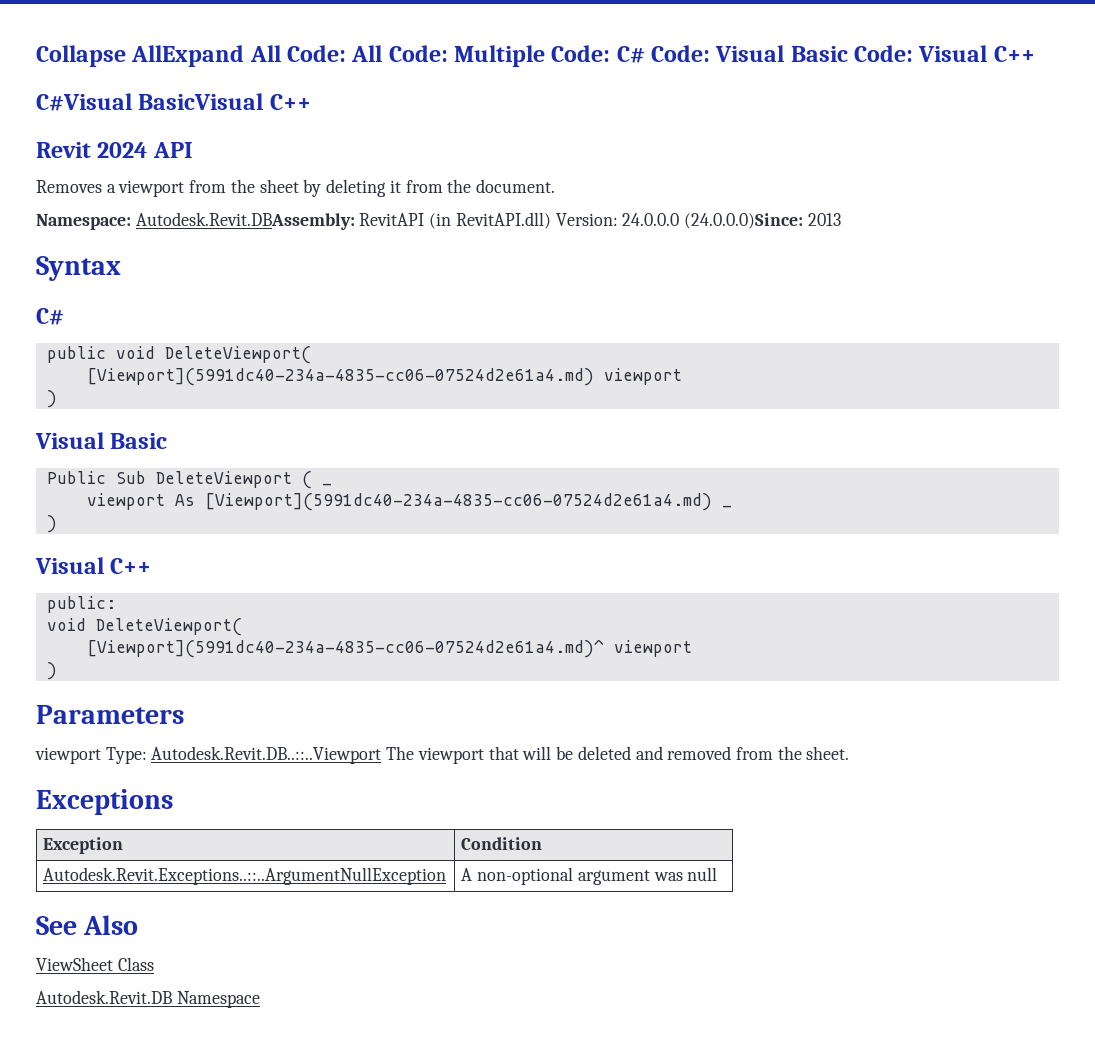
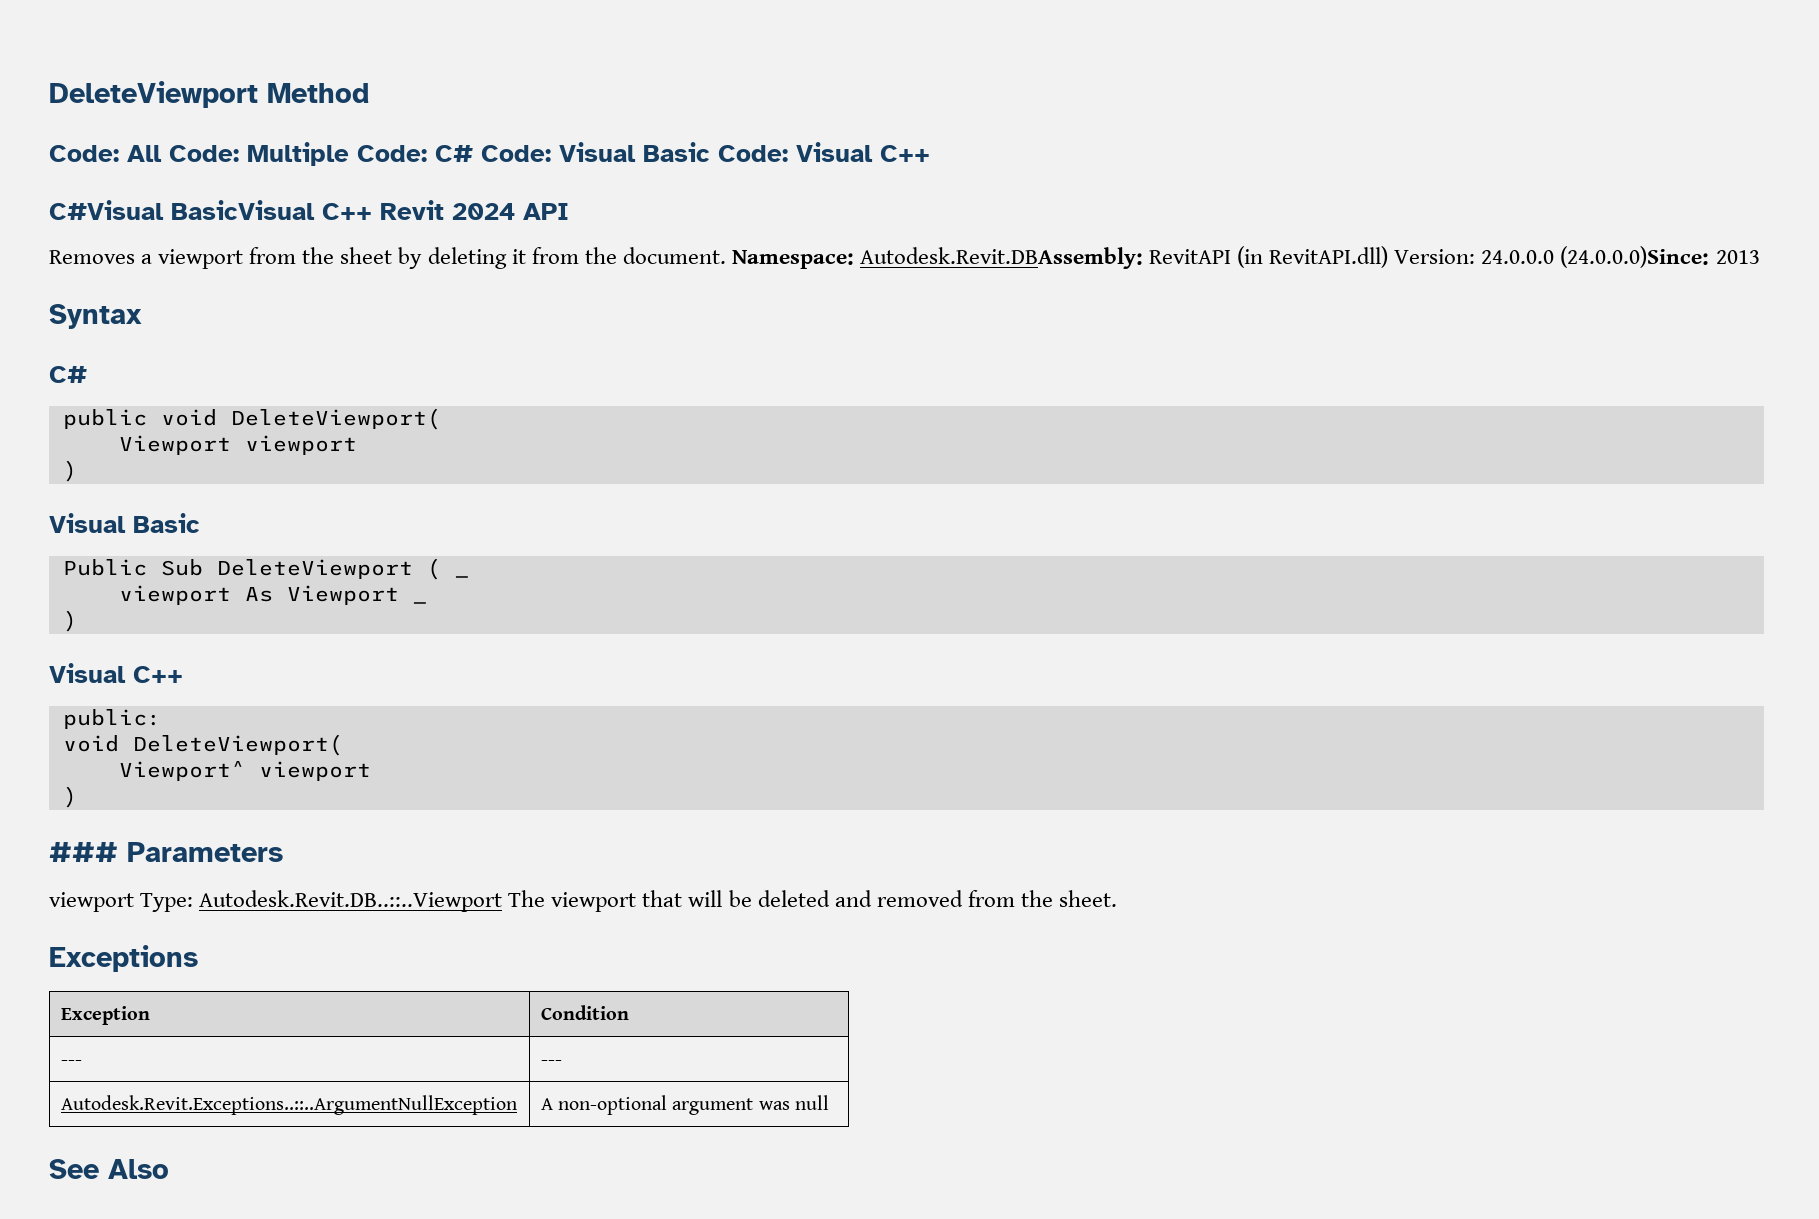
[36,45,281,67] Collapse AllExpand All -> [49,81,369,108] DeleteViewport Method //
(311, 102) // -> (372, 211) none
(555, 186) // -> (726, 255) none
[86,368,594,386] [Viewport](5991dc40-234a-4835-cc06-07524d2e61a4.md) -> [118,435,231,455] Viewport
[204,493,712,511] [Viewport](5991dc40-234a-4835-cc06-07524d2e61a4.md) -> [286,585,399,605] Viewport
[86,639,692,658] [46,662,57,680] [Viewport](5991dc40-234a-4835-cc06-07524d2e61a4.md)^ viewport // ) // -> [118,761,371,781] [62,786,77,808] [49,842,118,862] Viewport^ viewport // ) // ###
(543, 843) none -> [60,1060,82,1065] [540,1060,562,1065] // --- | ---
[36,957,154,971] [36,990,260,1008] // ViewSheet Class // Autodesk.Revit.DB Namespace -> (169, 1169) none

